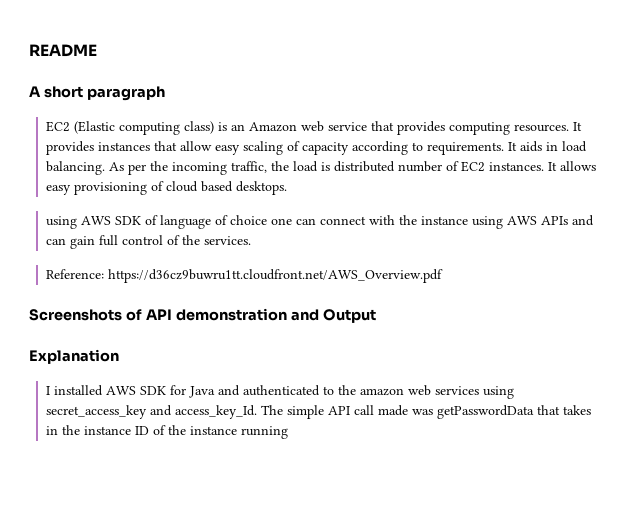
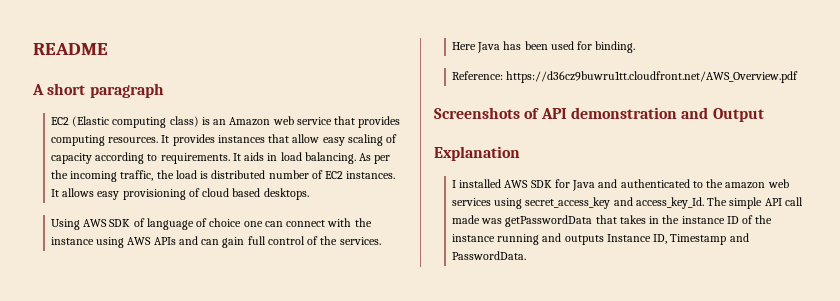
[46,216,78,229] using -> [50,219,80,230] Using
(252, 240) none -> [451,41,636,53] Here Java has been used for binding.
(289, 432) none -> [542,233,749,245] [451,251,526,260] and outputs Instance ID, Timestamp and PasswordData.

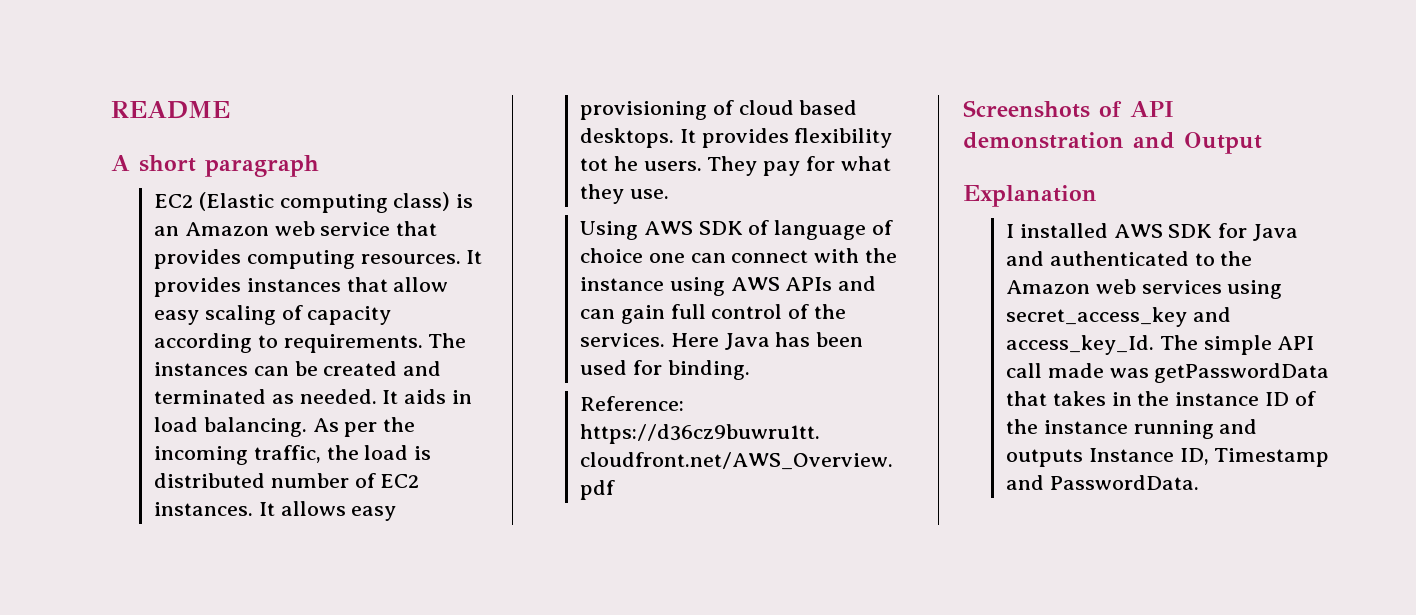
(230, 158) none -> [428,333,467,348] [153,361,442,376] [153,389,377,404] The instances can be created and terminated as needed.
(309, 194) none -> [679,128,893,148] [579,156,891,176] [579,184,669,204] It provides flexibility tot he users. They pay for what they use.
[725,182,766,189] amazon -> [1005,280,1090,294] Amazon

